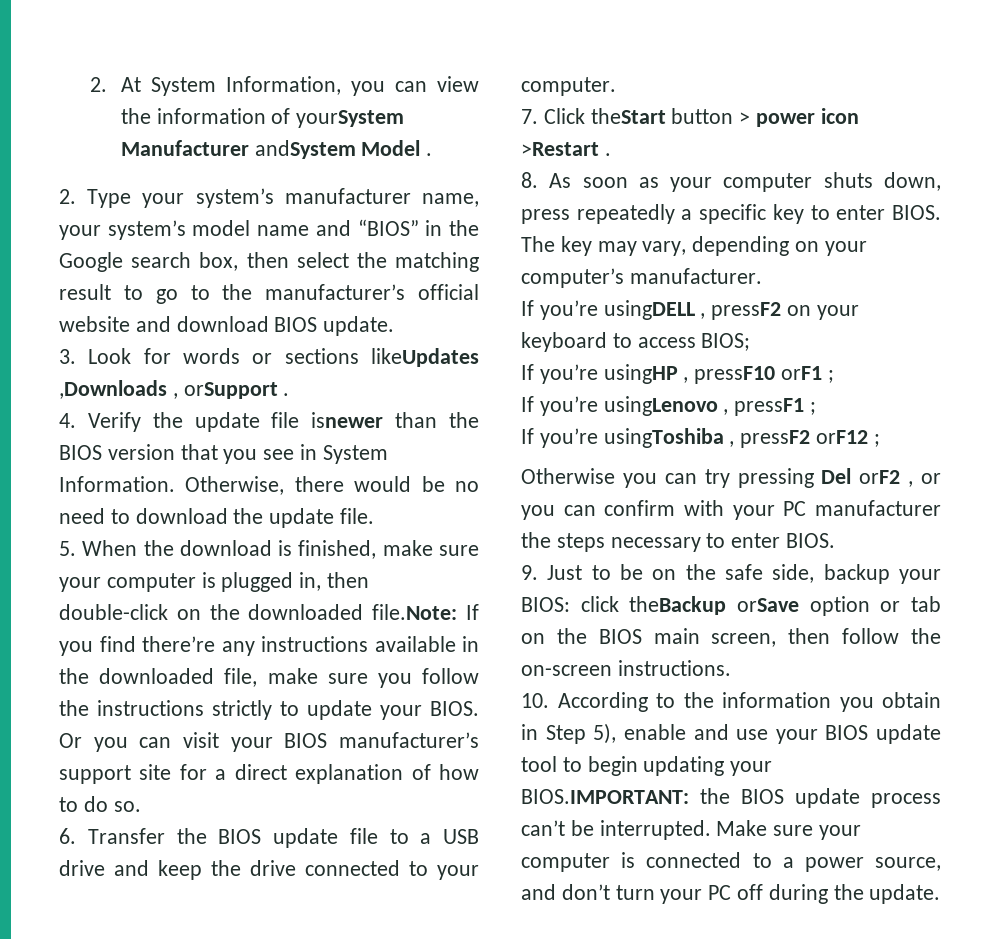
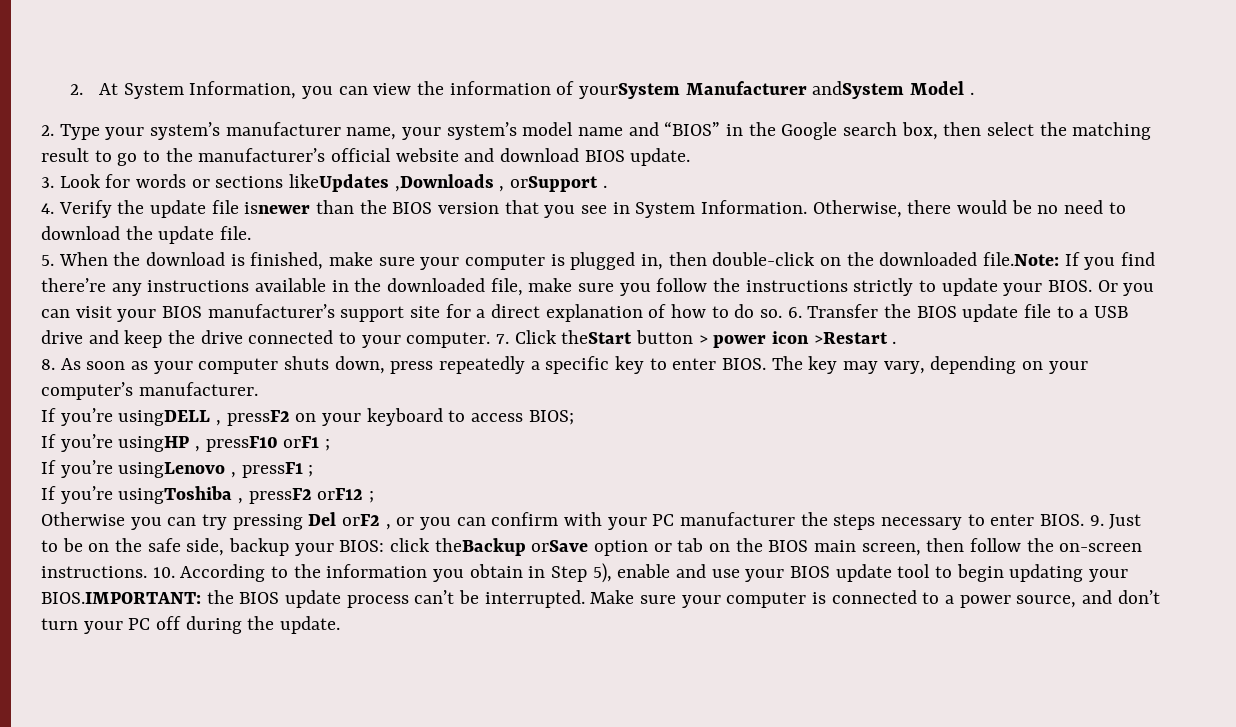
(141, 806) // -> (783, 313) none
(616, 86) // -> (491, 340) none
(836, 540) // -> (1085, 520) none
(731, 668) // -> (147, 572) none

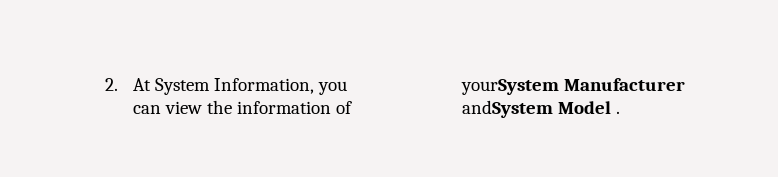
[41,121,1152,140] [41,148,691,166] [41,174,607,192] [41,200,1126,218] [41,226,252,244] [41,252,1156,270] [41,278,1155,296] [41,304,1129,322] [41,330,897,348] [41,356,1088,374] [41,382,258,400] [41,408,574,426] [41,434,331,452] [41,460,314,478] [41,486,375,504] [41,512,1142,530] [41,538,1143,556] [41,563,1129,583] [41,590,1160,608] [41,616,341,634] // 2. Type your system’s manufacturer name, your system’s model name and “BIOS” in the Google search box, then select the matching result to go to the manufacturer’s official website and download BIOS update. // 3. Look for words or sections likeUpdates ,Downloads , orSupport . // 4. Verify the update file isnewer than the BIOS version that you see in System Information. Otherwise, there would be no need to download the update file. // 5. When the download is finished, make sure your computer is plugged in, then double-click on the downloaded file.Note: If you find there’re any instructions available in the downloaded file, make sure you follow the instructions strictly to update your BIOS. Or you can visit your BIOS manufacturer’s support site for a direct explanation of how to do so. 6. Transfer the BIOS update file to a USB drive and keep the drive connected to your computer. 7. Click theStart button > power icon >Restart . // 8. As soon as your computer shuts down, press repeatedly a specific key to enter BIOS. The key may vary, depending on your computer’s manufacturer. // If you’re usingDELL , pressF2 on your keyboard to access BIOS; // If you’re usingHP , pressF10 orF1 ; // If you’re usingLenovo , pressF1 ; // If you’re usingToshiba , pressF2 orF12 ; // Otherwise you can try pressing Del orF2 , or you can confirm with your PC manufacturer the steps necessary to enter BIOS. 9. Just to be on the safe side, backup your BIOS: click theBackup orSave option or tab on the BIOS main screen, then follow the on-screen instructions. 10. According to the information you obtain in Step 5), enable and use your BIOS update tool to begin updating your BIOS.IMPORTANT: the BIOS update process can’t be interrupted. Make sure your computer is connected to a power source, and don’t turn your PC off during the update. -> (621, 112) none

